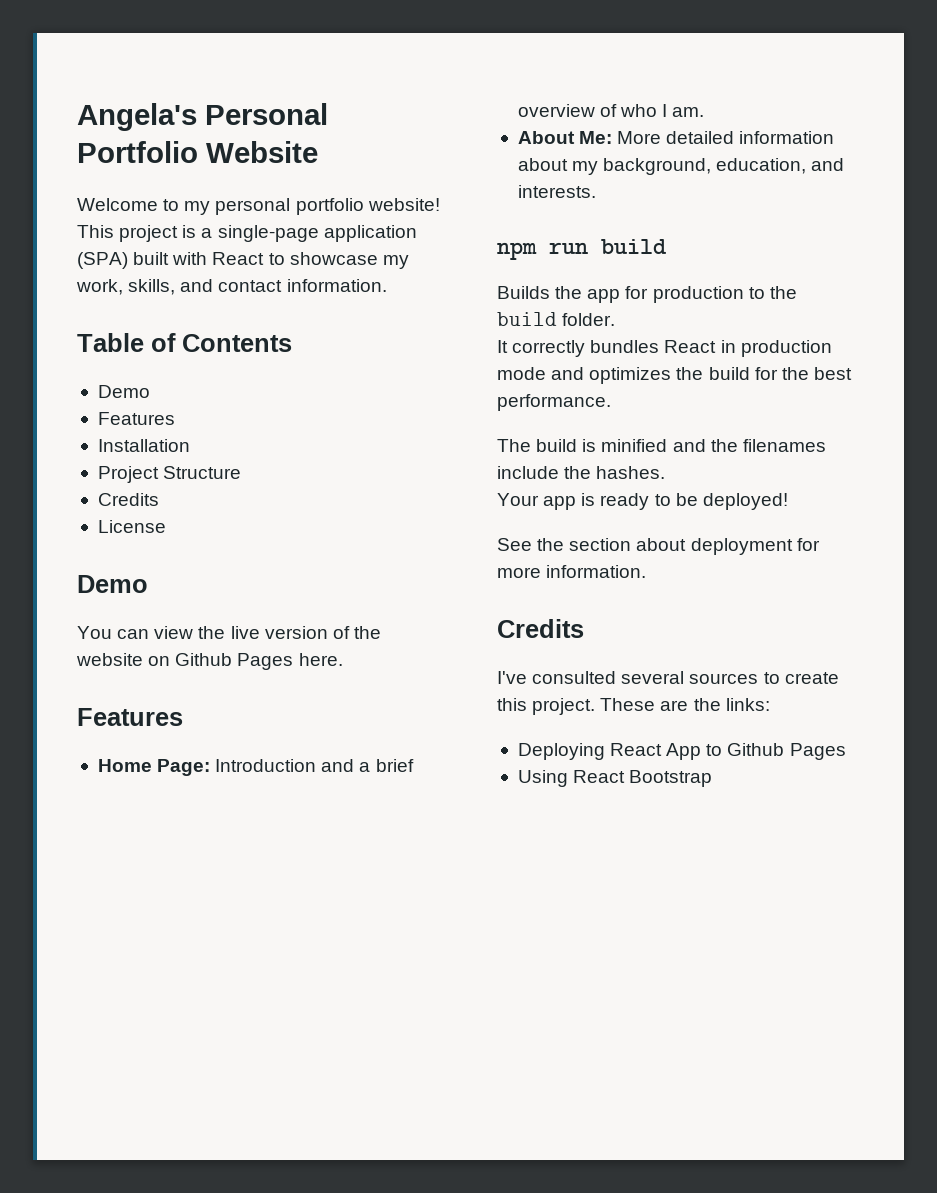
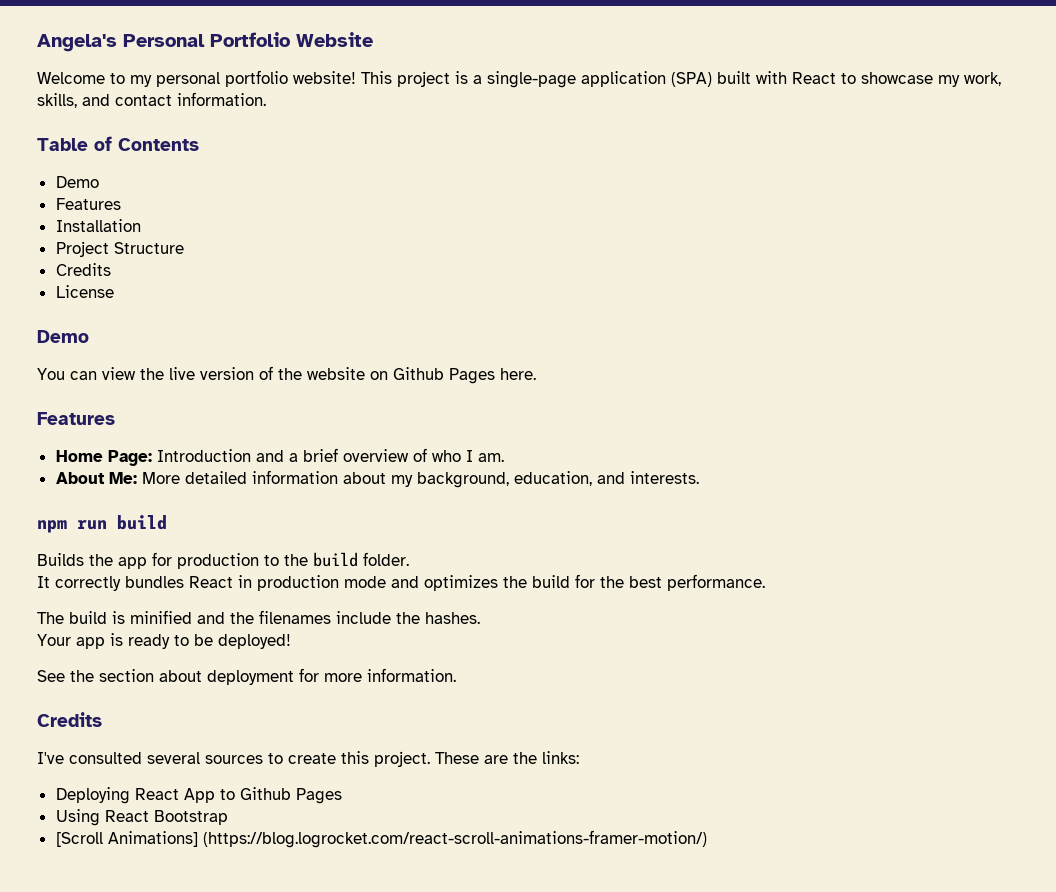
(713, 778) none -> [55,830,707,848] // [Scroll Animations] (https://blog.logrocket.com/react-scroll-animations-framer-motion/)

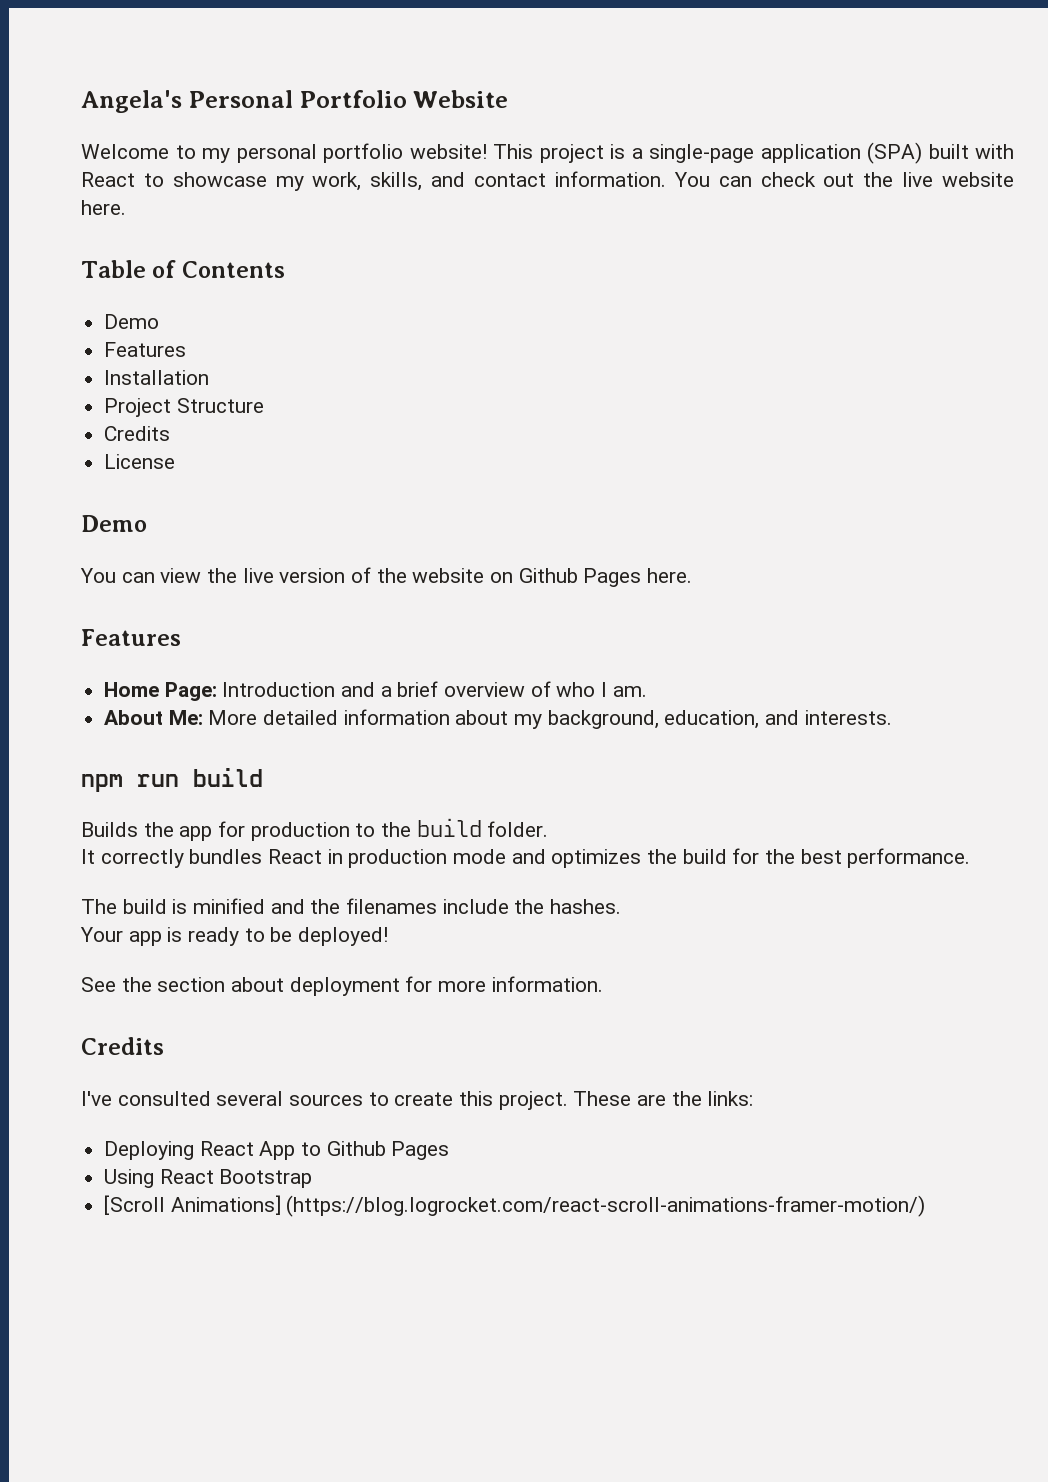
(266, 99) none -> [673,172,1015,187] [81,200,126,215] You can check out the live website here.

